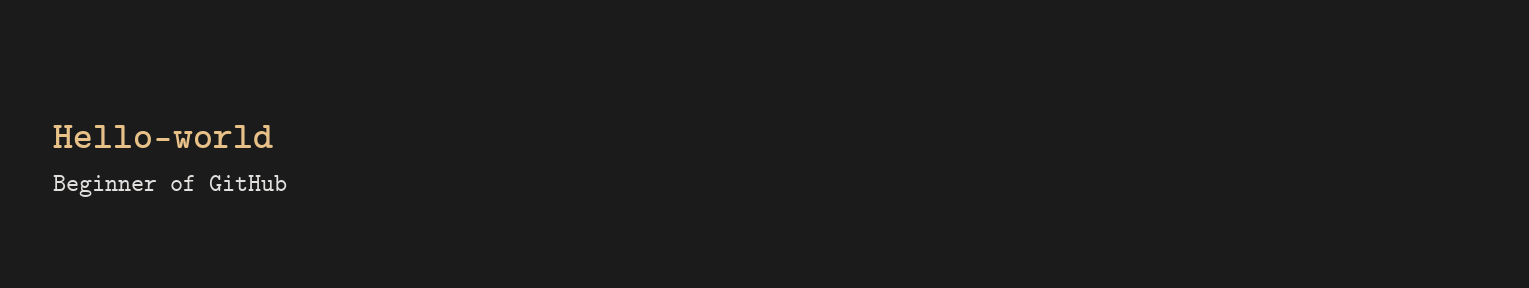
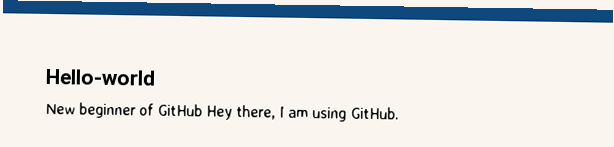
[53,175,287,197] Beginner of GitHub -> [45,102,399,122] New beginner of GitHub Hey there, I am using GitHub.

